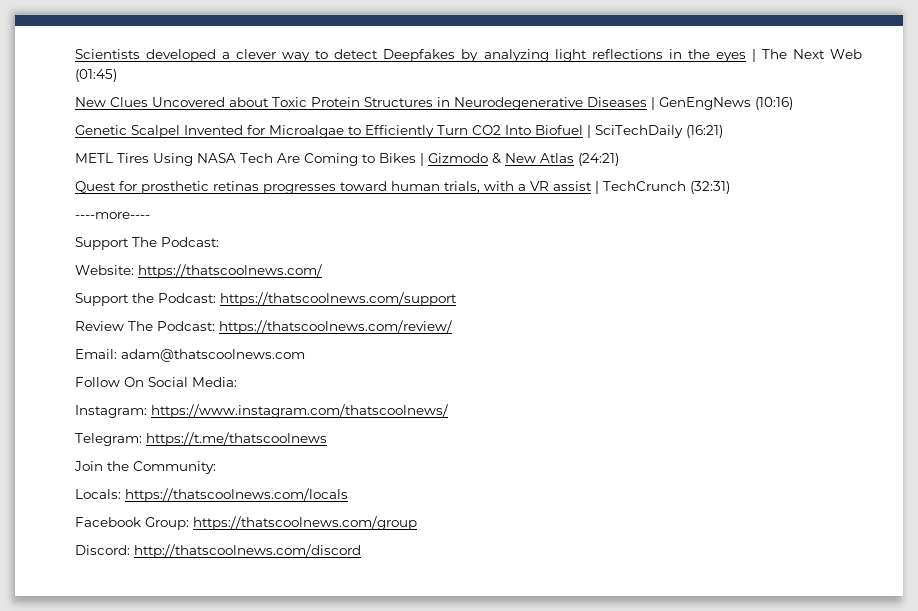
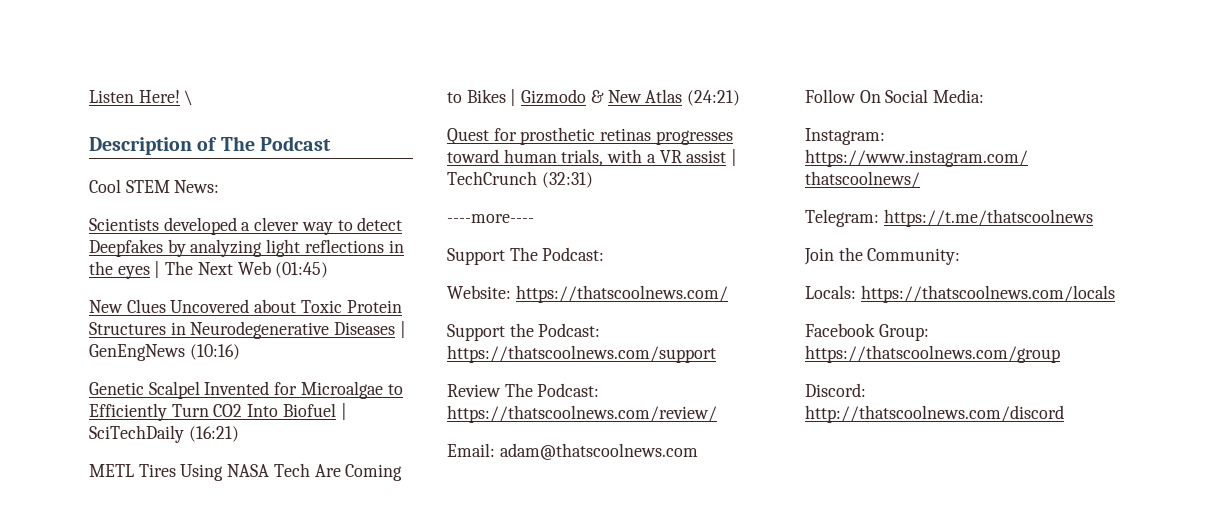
(75, 54) none -> [89,90,194,106] [89,136,331,155] [89,179,220,193] Listen Here! \ // Description of The Podcast // Cool STEM News: //

